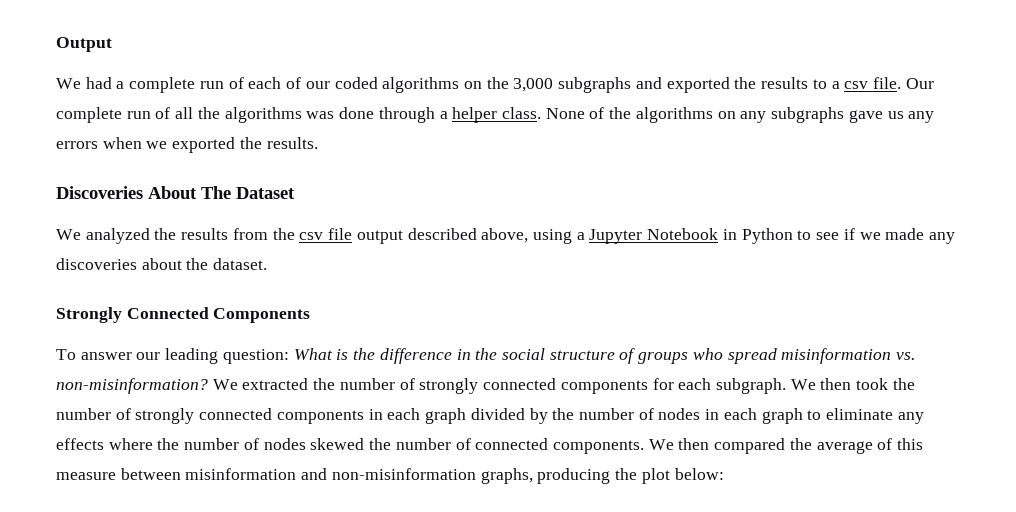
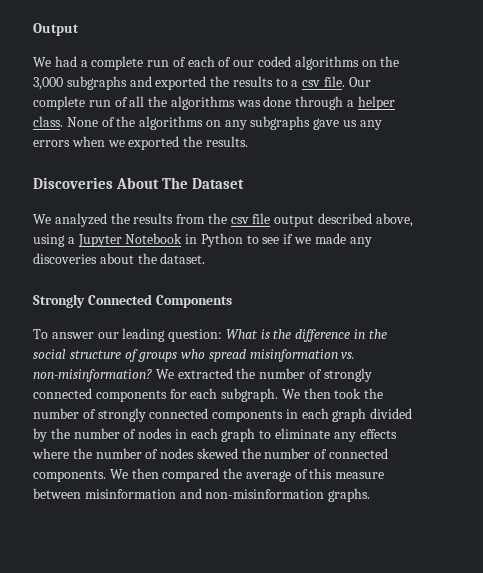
[480,468,724,484] graphs, producing the plot below: -> [328,488,371,502] graphs.

